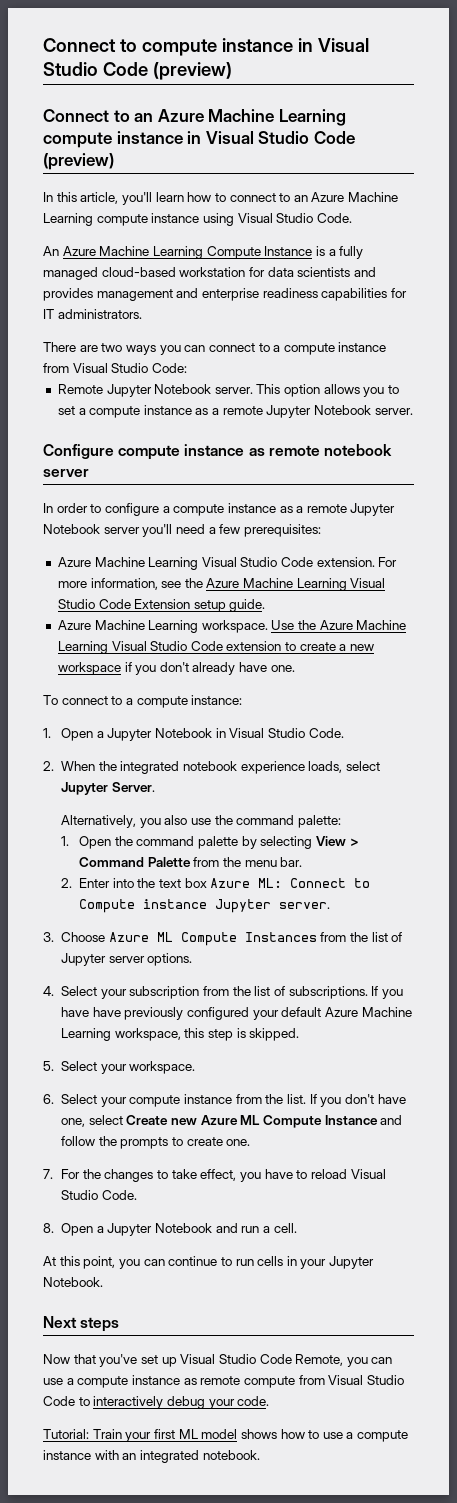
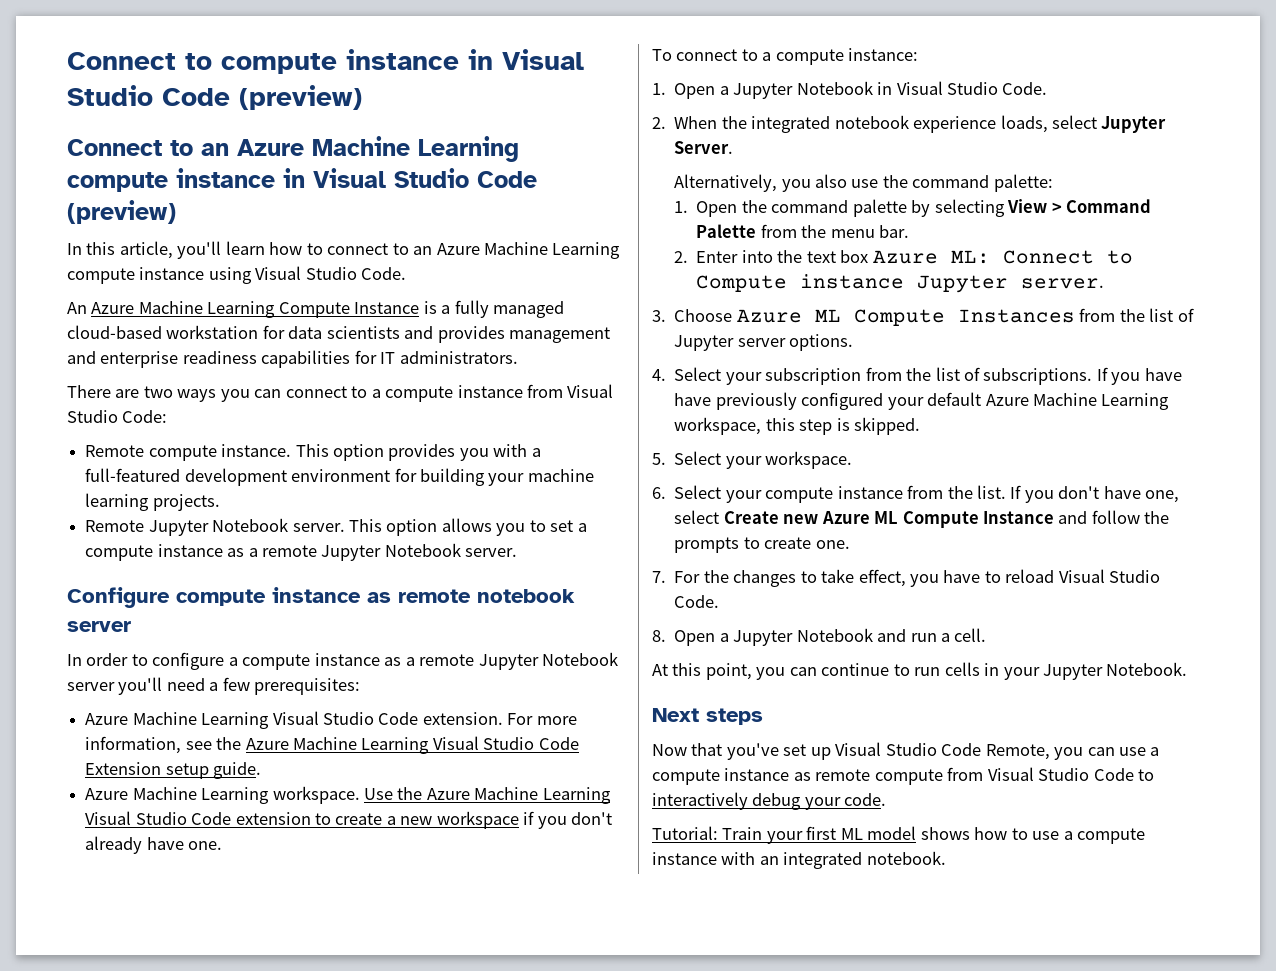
(187, 368) none -> [85,444,541,461] [85,468,594,486] [85,493,220,511] // Remote compute instance. This option provides you with a full-featured development environment for building your machine learning projects.

